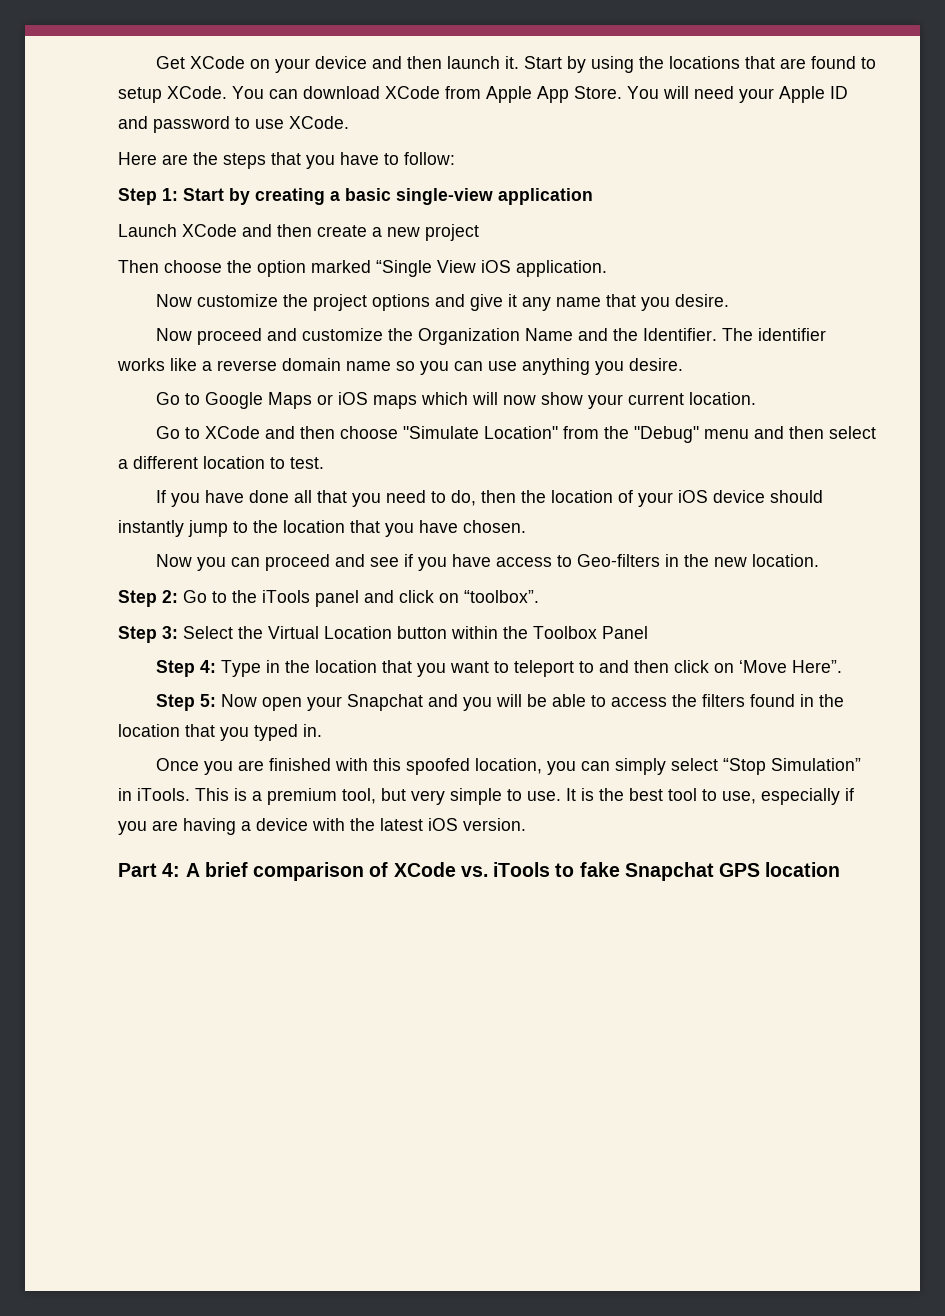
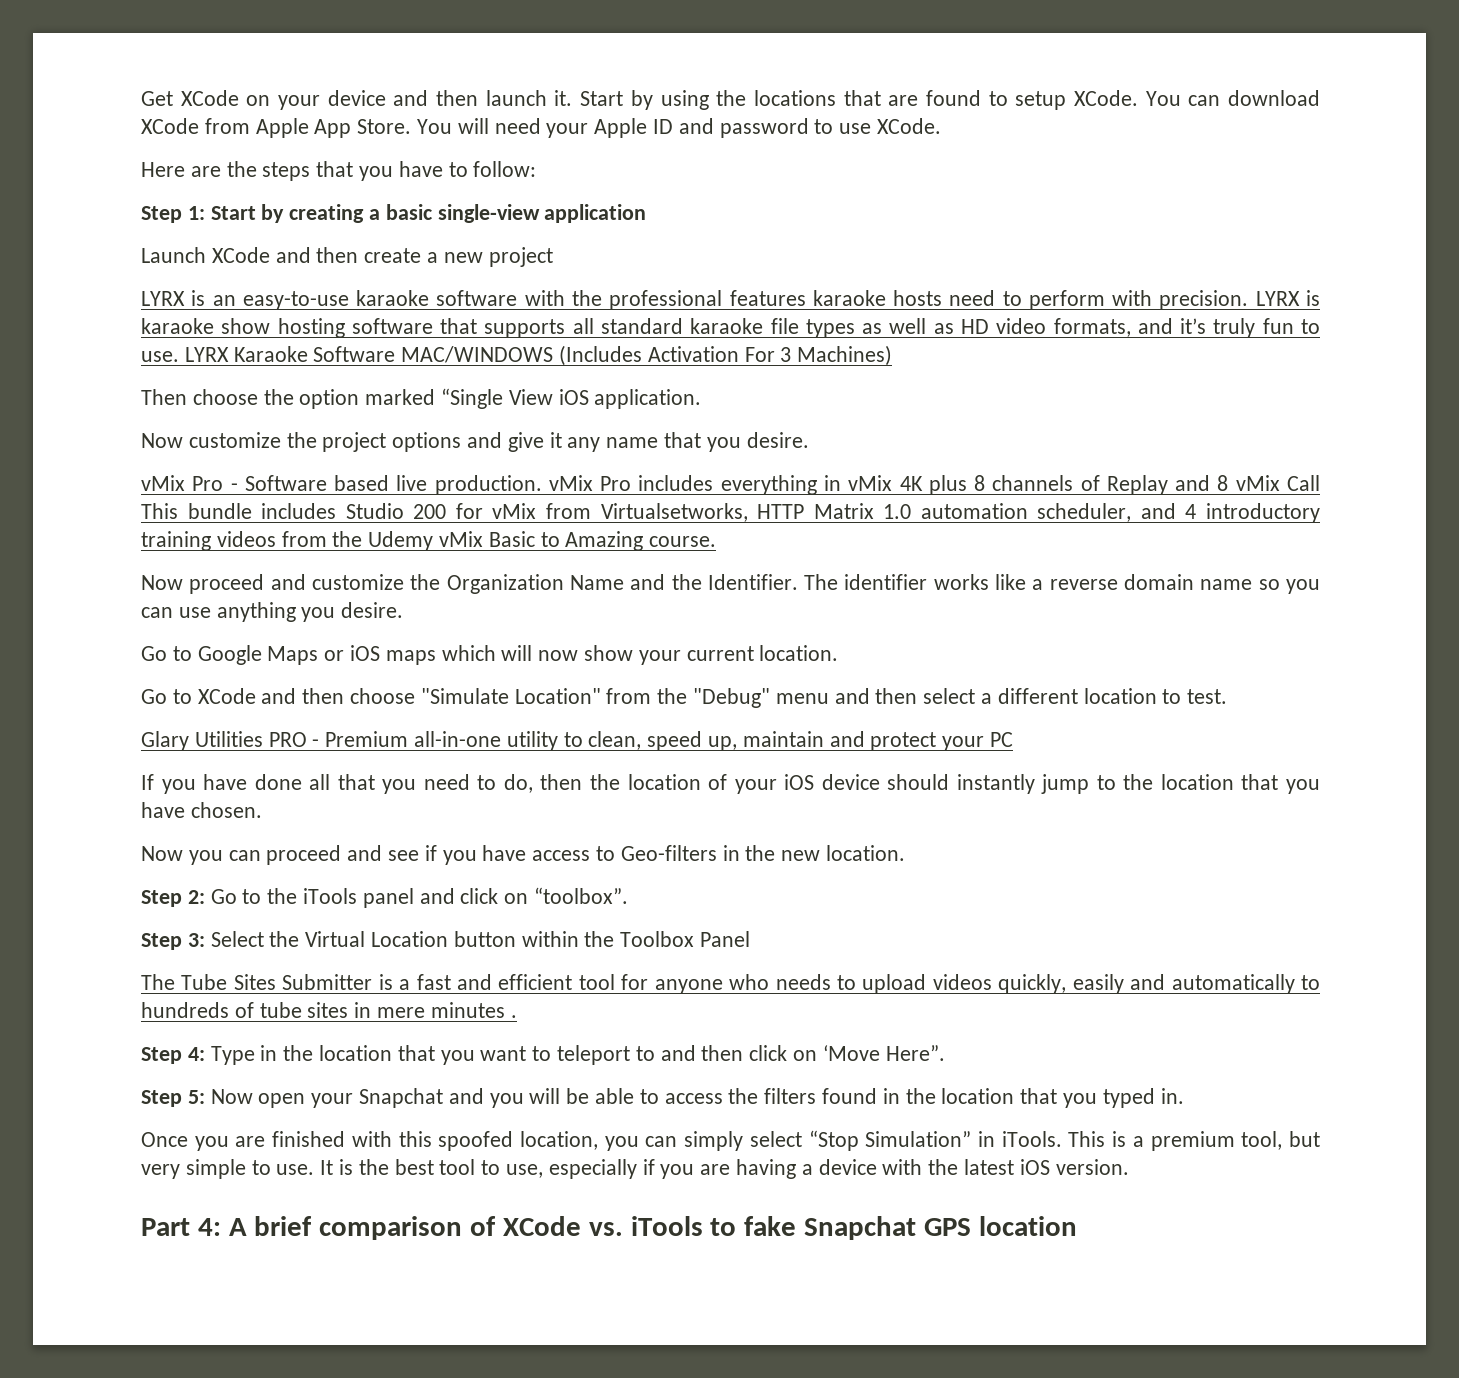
(479, 232) none -> [141,290,1321,310] [141,318,1321,338] [141,345,893,366] // LYRX is an easy-to-use karaoke software with the professional features karaoke hosts need to perform with precision. LYRX is karaoke show hosting software that supports all standard karaoke file types as well as HD video formats, and it’s truly fun to use. LYRX Karaoke Software MAC/WINDOWS (Includes Activation For 3 Machines)
(730, 300) none -> [141,475,1320,495] [141,503,1320,523] [141,531,717,551] // vMix Pro - Software based live production. vMix Pro includes everything in vMix 4K plus 8 channels of Replay and 8 vMix Call This bundle includes Studio 200 for vMix from Virtualsetworks, HTTP Matrix 1.0 automation scheduler, and 4 introductory training videos from the Udemy vMix Basic to Amazing course.
(324, 463) none -> [141,731,1014,751] // Glary Utilities PRO - Premium all-in-one utility to clean, speed up, maintain and protect your PC
(648, 632) none -> [141,974,1320,994] [141,1002,517,1018] // The Tube Sites Submitter is a fast and efficient tool for anyone who needs to upload videos quickly, easily and automatically to hundreds of tube sites in mere minutes .

